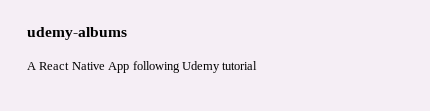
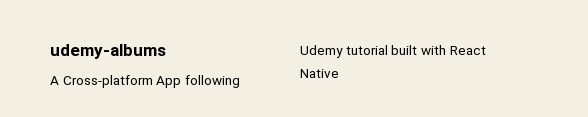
[39,62,105,70] React Native -> [62,75,153,88] Cross-platform
(258, 65) none -> [391,45,486,55] [300,69,339,78] built with React Native

